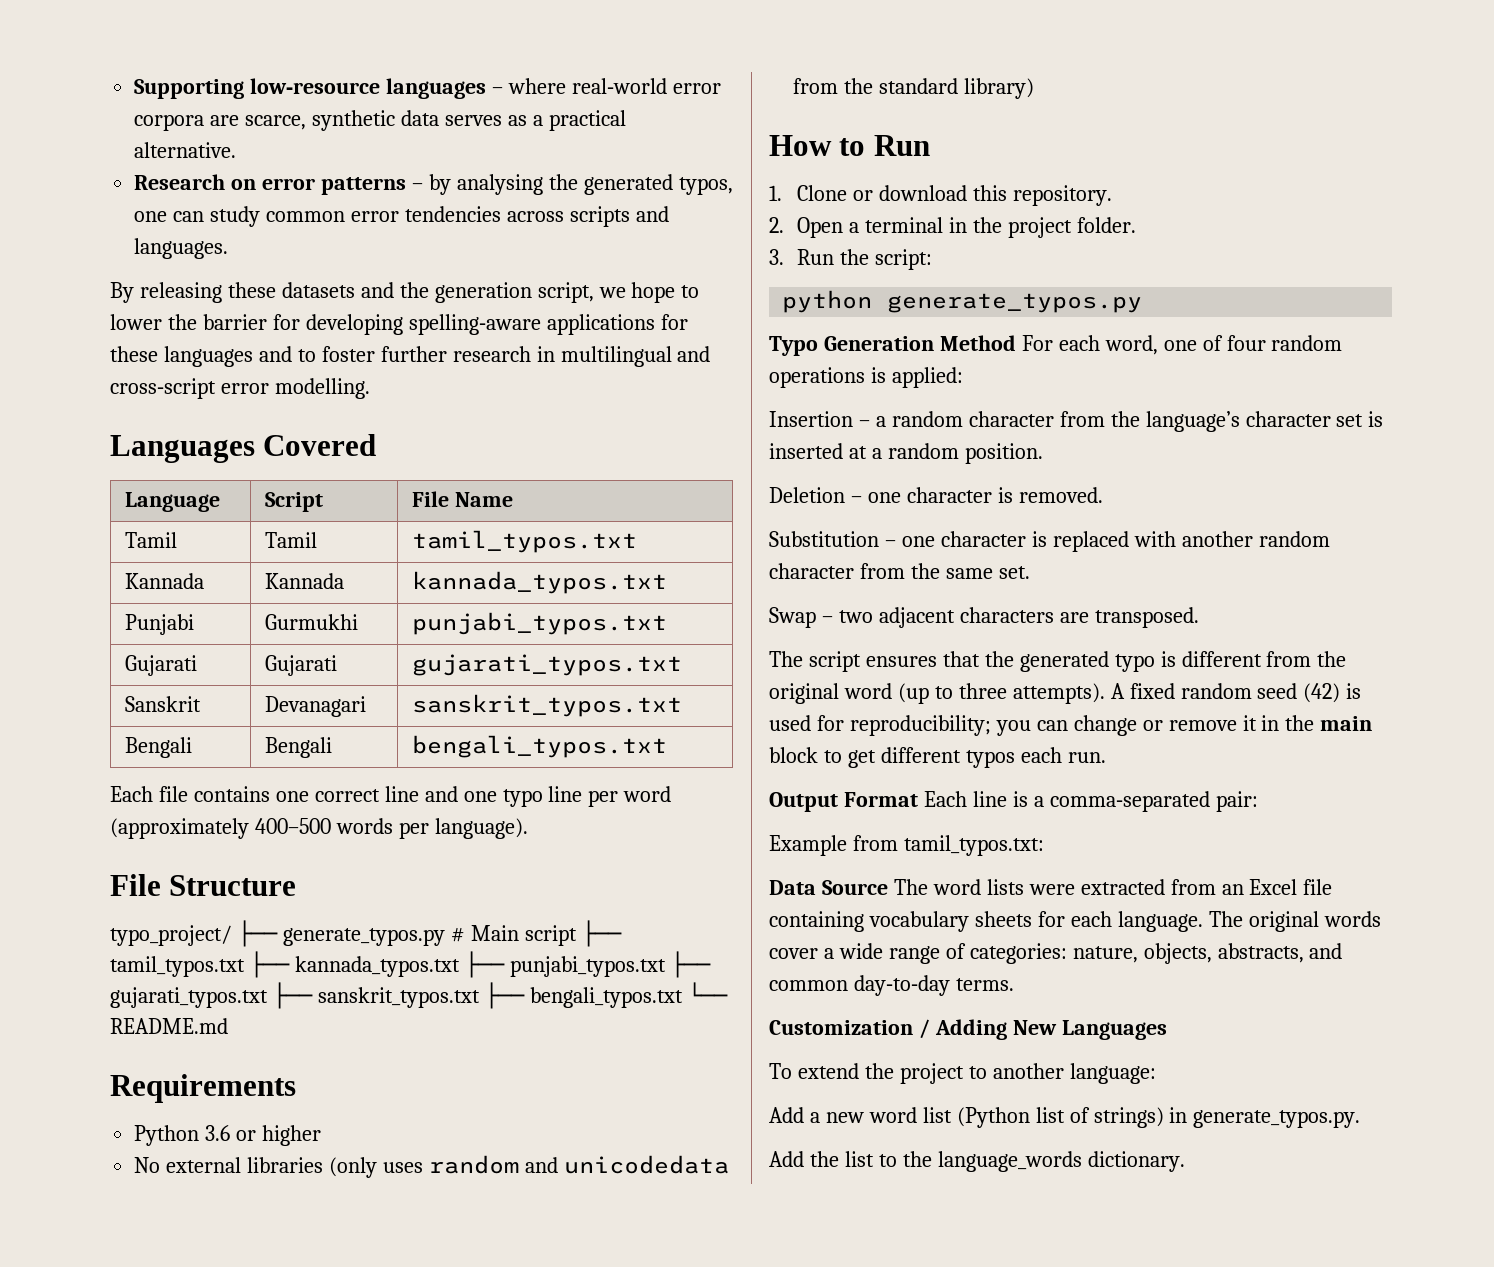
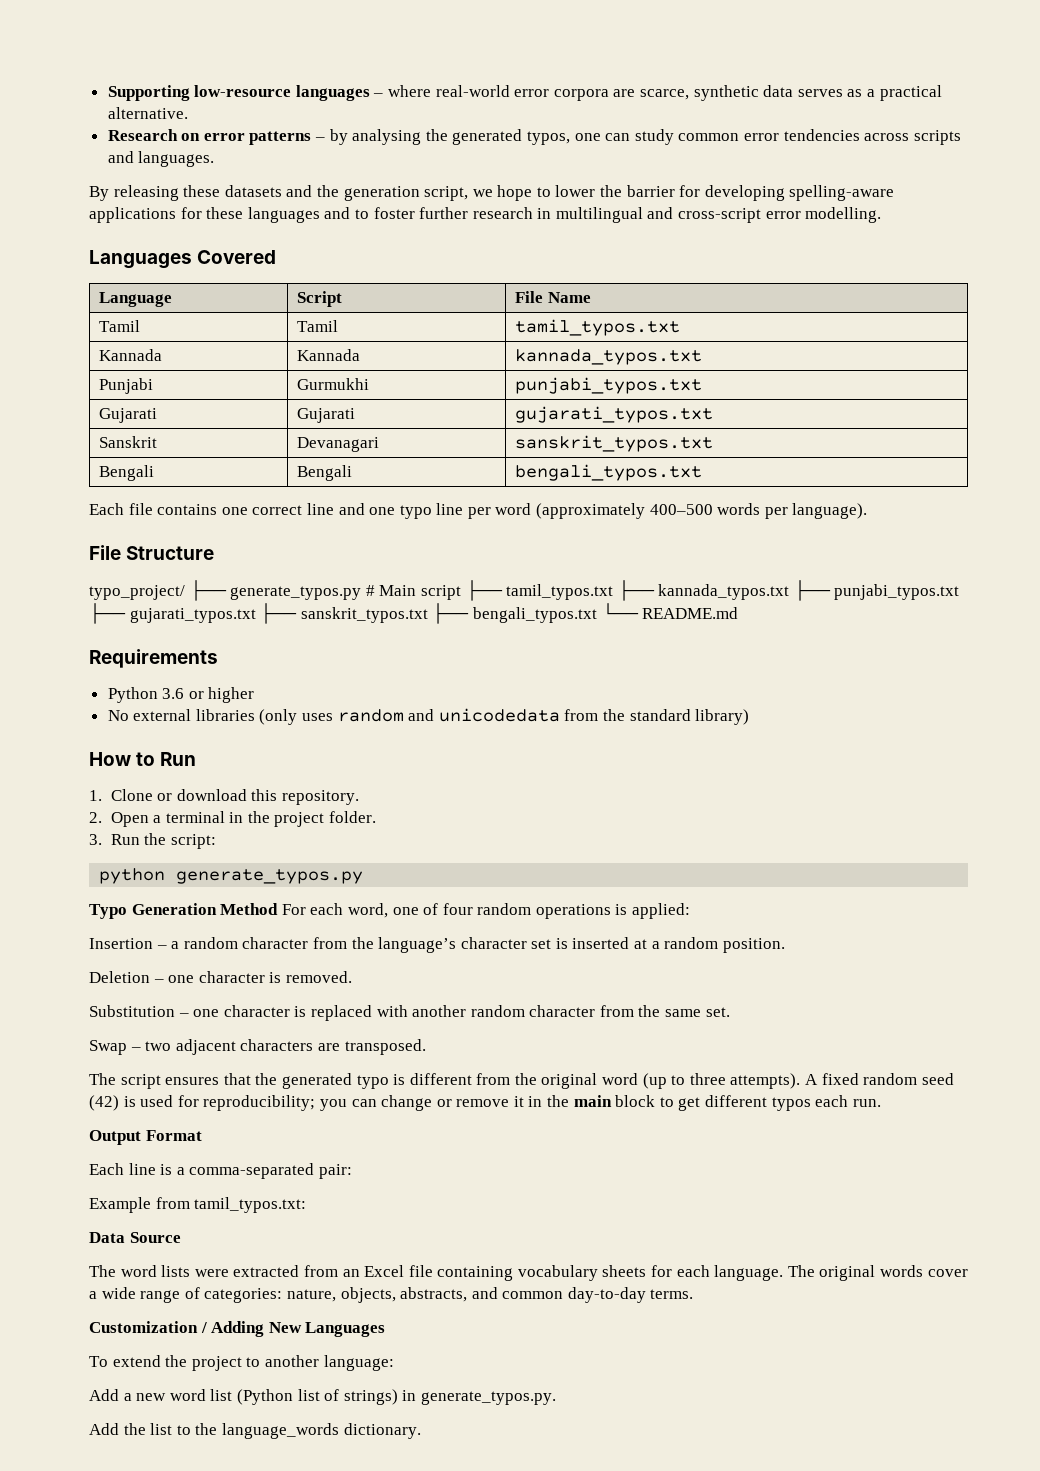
(918, 799) none -> (202, 1135) //
(888, 887) none -> (181, 1237) //

